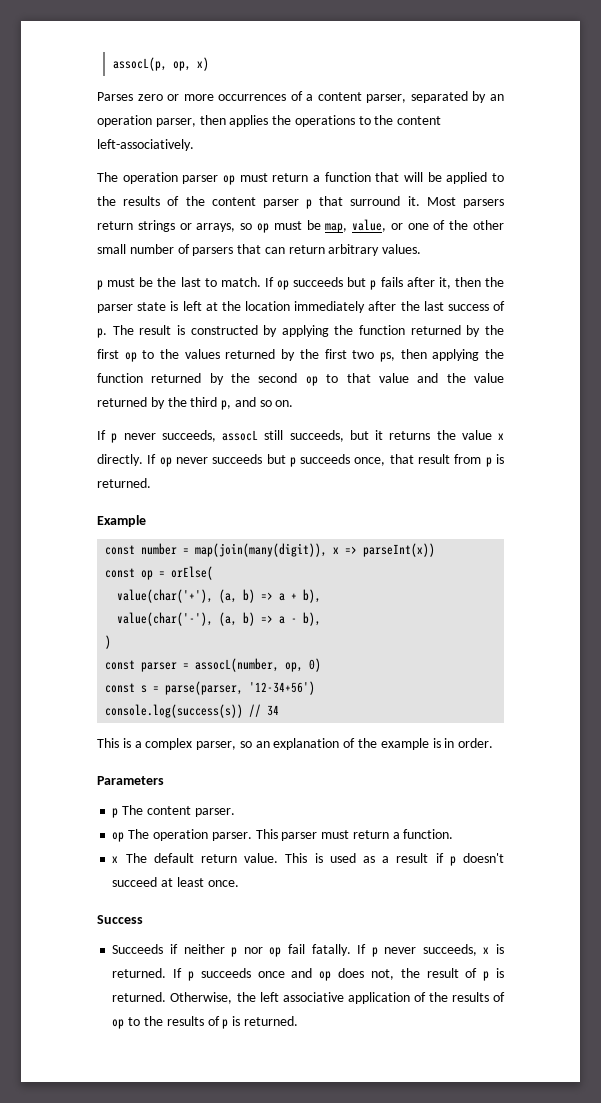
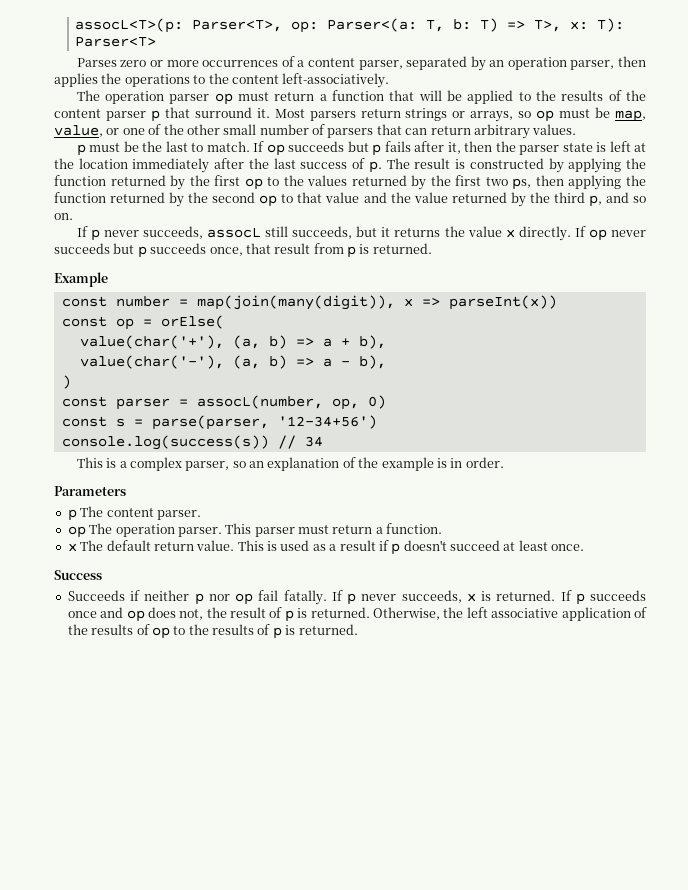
[112,57,209,71] assocL(p, op, x) -> [75,18,625,33] [75,37,157,47] assocL<T>(p: Parser<T>, op: Parser<(a: T, b: T) => T>, x: T): Parser<T>

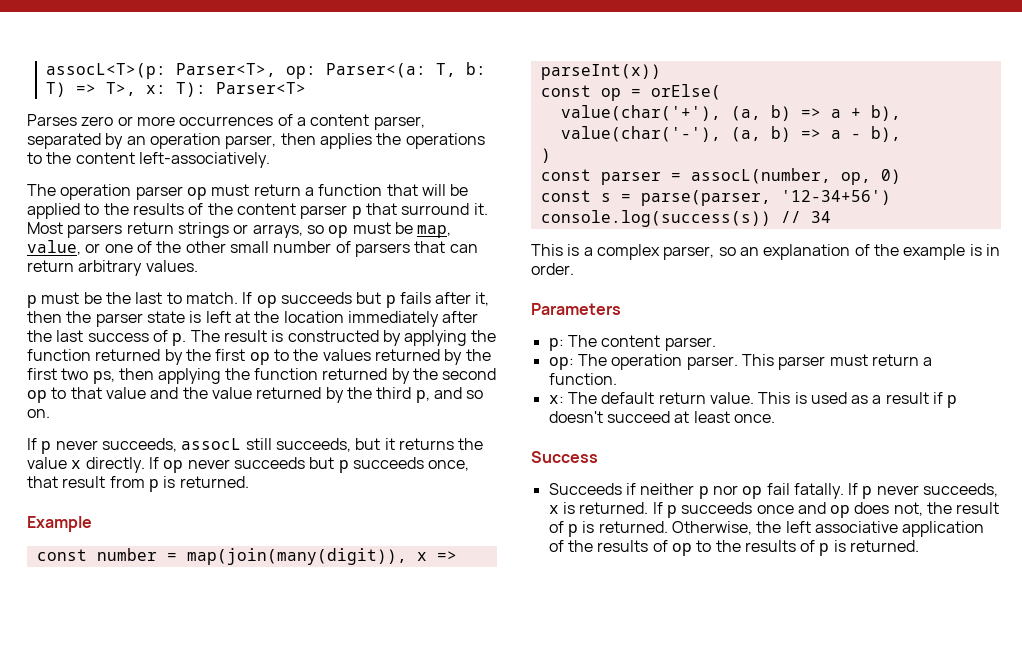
[67,509,77,521] p -> [548,338,564,351] p:
[67,526,86,538] op -> [548,357,574,370] op:
[67,543,77,552] x -> [548,395,564,404] x:

